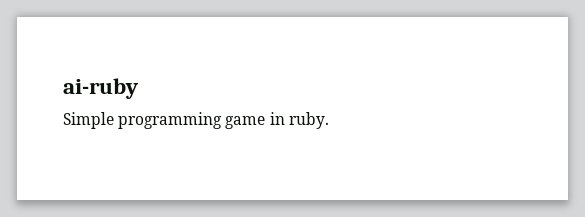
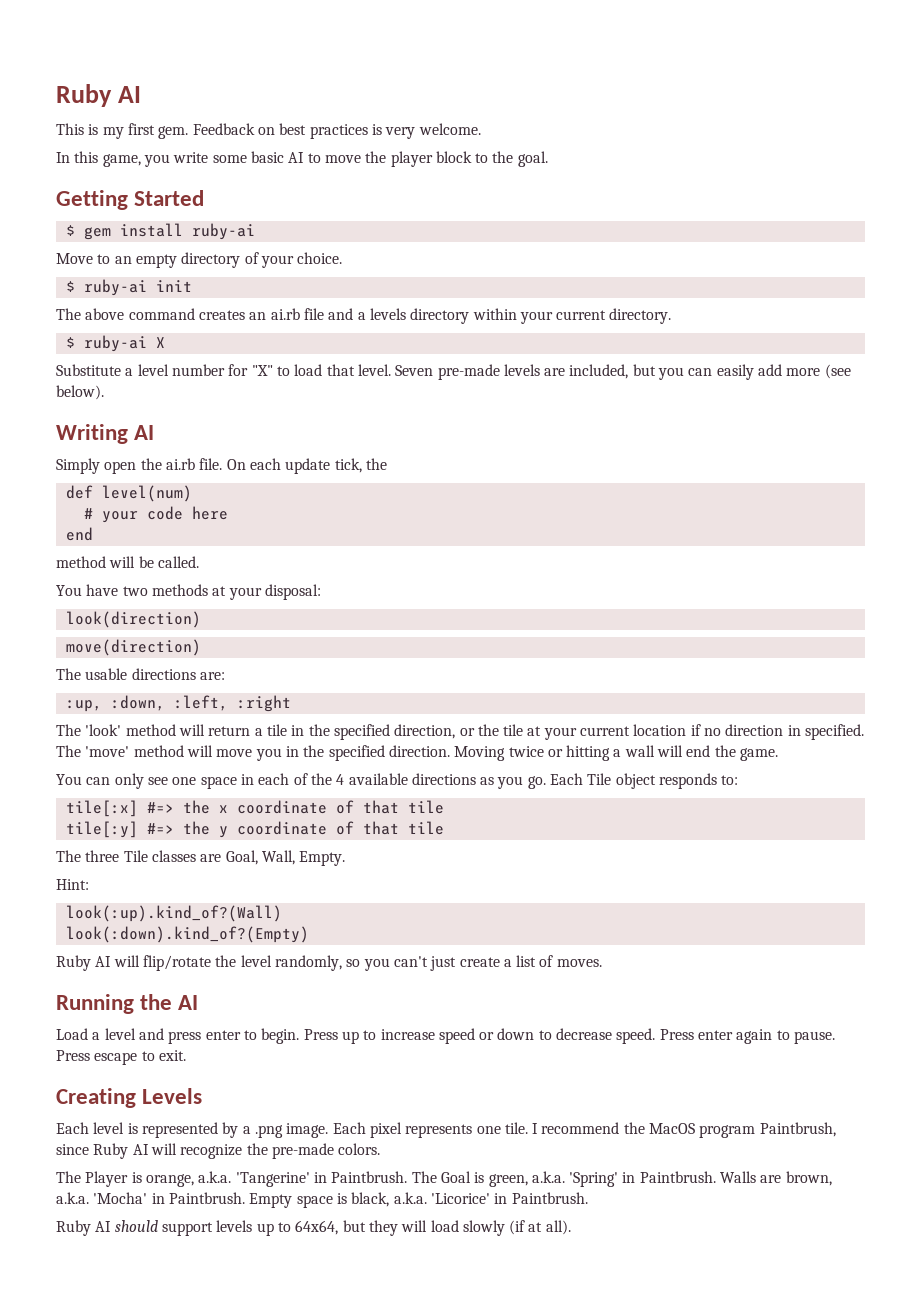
[63,78,138,99] [63,112,329,129] ai-ruby // Simple programming game in ruby. -> [56,84,142,107] [56,123,481,139] [56,151,548,167] [56,190,205,210] [65,223,255,240] [56,252,343,268] [65,279,192,296] [56,308,672,324] [65,335,165,352] [56,364,851,380] [56,385,104,400] [56,424,155,444] [56,458,387,474] [65,485,192,502] [83,506,228,523] [65,527,93,541] [56,556,199,568] [56,584,321,600] [65,611,201,628] [65,639,201,656] [56,668,225,680] [65,695,291,712] [56,724,865,740] [56,745,779,761] [56,773,739,789] [65,800,444,817] [65,821,444,838] [56,850,346,866] [56,879,89,890] [65,905,282,922] [65,926,309,943] [56,955,602,971] [56,994,199,1014] [56,1028,836,1044] [56,1050,186,1065] [56,1088,203,1108] [56,1122,836,1138] [56,1143,381,1159] [56,1171,832,1187] [56,1192,588,1208] [56,1220,571,1236] Ruby AI // This is my first gem. Feedback on best practices is very welcome. // In this game, you write some basic AI to move the player block to the goal. // Getting Started // $ gem install ruby-ai // Move to an empty directory of your choice. // $ ruby-ai init // The above command creates an ai.rb file and a levels directory within your current directory. // $ ruby-ai X // Substitute a level number for "X" to load that level. Seven pre-made levels are included, but you can easily add more (see below). // Writing AI // Simply open the ai.rb file. On each update tick, the // def level(num) // # your code here // end // method will be called. // You have two methods at your disposal: // look(direction) // move(direction) // The usable directions are: // :up, :down, :left, :right // The 'look' method will return a tile in the specified direction, or the tile at your current location if no direction in specified. The 'move' method will move you in the specified direction. Moving twice or hitting a wall will end the game. // You can only see one space in each of the 4 available directions as you go. Each Tile object responds to: // tile[:x] #=> the x coordinate of that tile // tile[:y] #=> the y coordinate of that tile // The three Tile classes are Goal, Wall, Empty. // Hint: // look(:up).kind_of?(Wall) // look(:down).kind_of?(Empty) // Ruby AI will flip/rotate the level randomly, so you can't just create a list of moves. // Running the AI // Load a level and press enter to begin. Press up to increase speed or down to decrease speed. Press enter again to pause. Press escape to exit. // Creating Levels // Each level is represented by a .png image. Each pixel represents one tile. I recommend the MacOS program Paintbrush, since Ruby AI will recognize the pre-made colors. // The Player is orange, a.k.a. 'Tangerine' in Paintbrush. The Goal is green, a.k.a. 'Spring' in Paintbrush. Walls are brown, a.k.a. 'Mocha' in Paintbrush. Empty space is black, a.k.a. 'Licorice' in Paintbrush. // Ruby AI should support levels up to 64x64, but they will load slowly (if at all).

